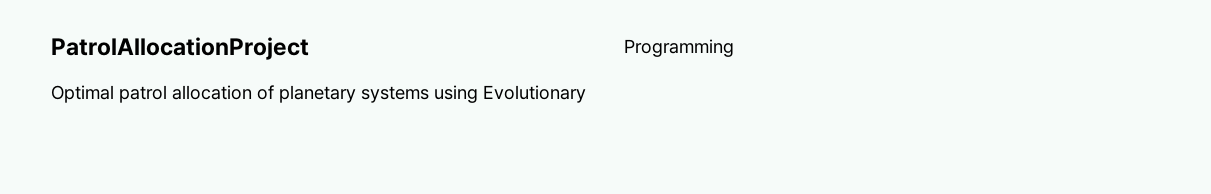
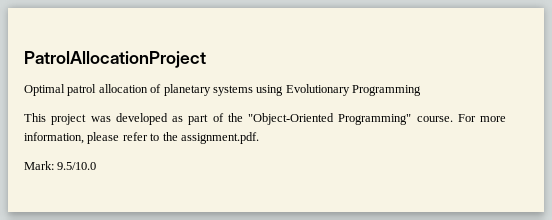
(734, 48) none -> [24,113,506,125] [24,132,259,144] [24,161,97,170] // This project was developed as part of the "Object-Oriented Programming" course. For more information, please refer to the assignment.pdf. // Mark: 9.5/10.0

